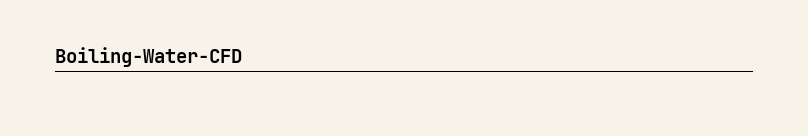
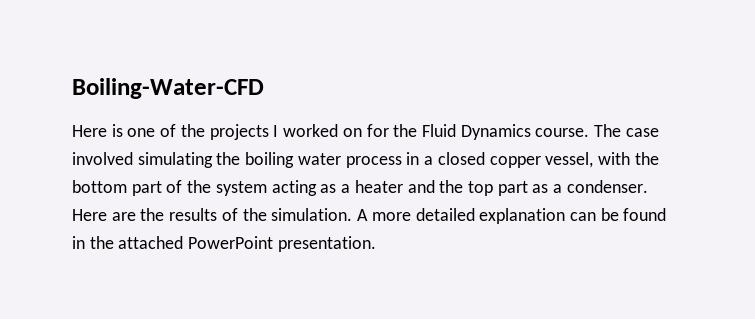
(242, 57) none -> [72,124,659,140] [72,152,659,168] [72,180,648,196] [72,208,667,224] [72,236,376,252] // Here is one of the projects I worked on for the Fluid Dynamics course. The case involved simulating the boiling water process in a closed copper vessel, with the bottom part of the system acting as a heater and the top part as a condenser. Here are the results of the simulation. A more detailed explanation can be found in the attached PowerPoint presentation.

